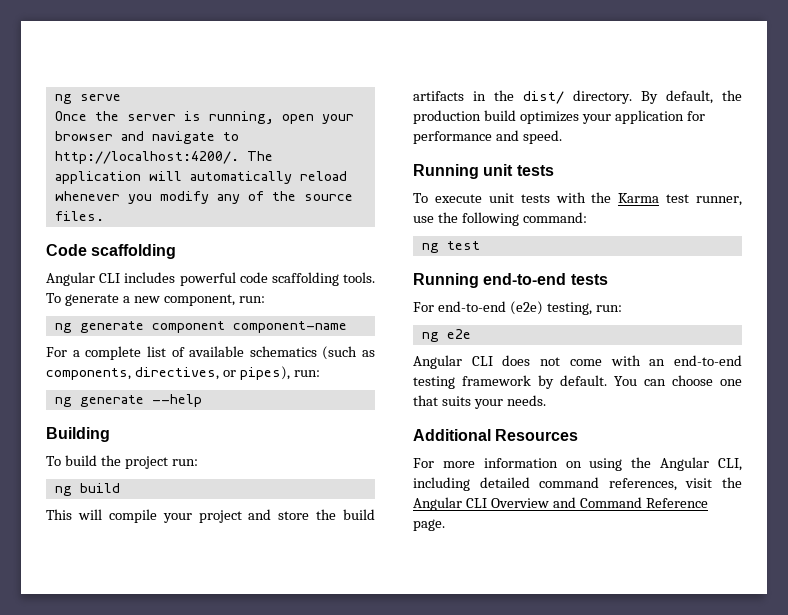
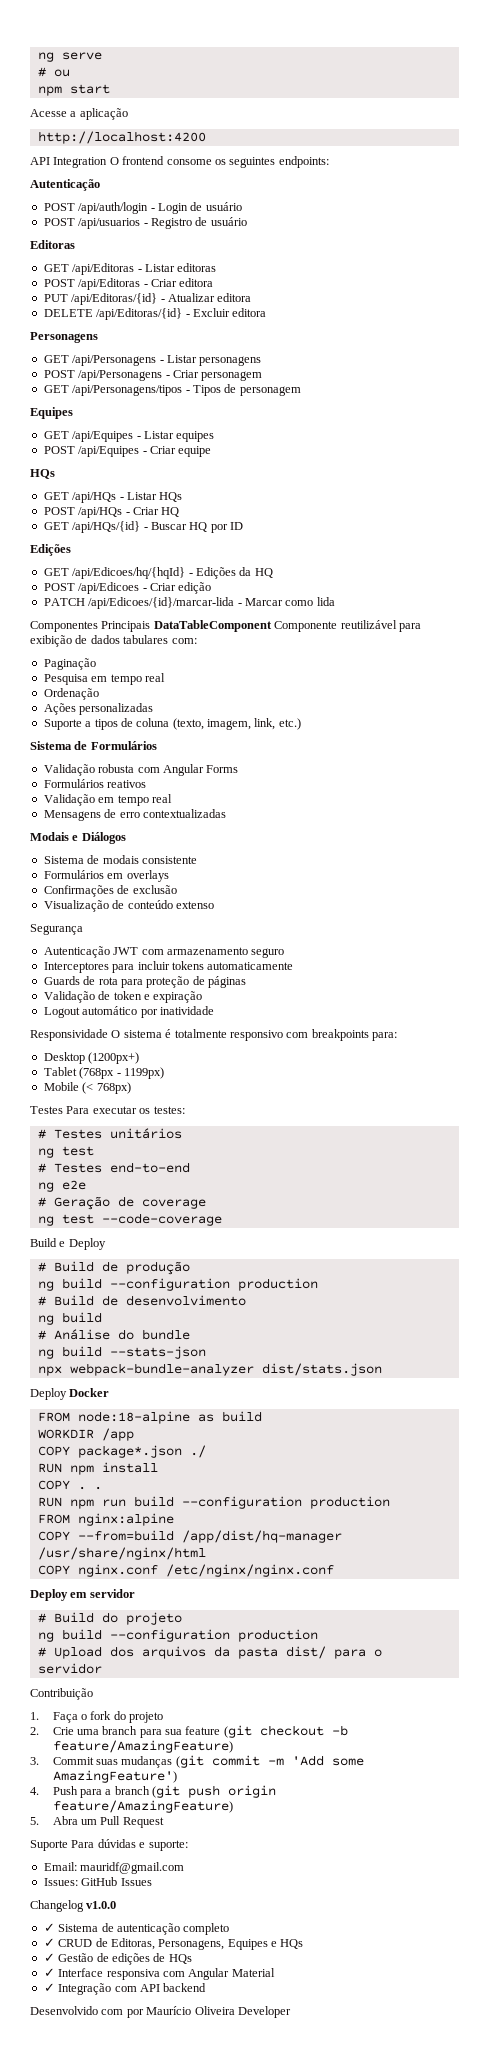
[54,111,354,124] [54,131,239,144] [54,151,273,164] [54,171,347,184] [54,191,353,204] [54,211,104,221] [46,244,177,259] [46,272,375,286] [46,293,265,306] [54,321,347,333] [46,346,375,360] [46,366,320,380] [54,394,202,407] [46,427,110,442] [46,455,198,469] [54,483,120,496] [46,509,375,523] [413,90,742,104] [413,110,705,124] [413,130,562,144] [413,164,554,179] [413,192,742,206] [413,212,587,226] [421,241,480,253] [413,273,608,288] [413,301,622,315] [421,329,471,342] [413,355,742,369] [413,375,742,389] [413,395,546,409] [413,429,579,441] [413,457,742,471] [413,477,742,491] [413,497,708,511] [413,519,445,531] Once the server is running, open your browser and navigate to http://localhost:4200/. The application will automatically reload whenever you modify any of the source files. // Code scaffolding // Angular CLI includes powerful code scaffolding tools. To generate a new component, run: // ng generate component component-name // For a complete list of available schematics (such as components, directives, or pipes), run: // ng generate --help // Building // To build the project run: // ng build // This will compile your project and store the build artifacts in the dist/ directory. By default, the production build optimizes your application for performance and speed. // Running unit tests // To execute unit tests with the Karma test runner, use the following command: // ng test // Running end-to-end tests // For end-to-end (e2e) testing, run: // ng e2e // Angular CLI does not come with an end-to-end testing framework by default. You can choose one that suits your needs. // Additional Resources // For more information on using the Angular CLI, including detailed command references, visit the Angular CLI Overview and Command Reference page. -> [37,67,70,77] [37,84,110,96] [30,108,128,120] [37,131,206,144] [30,156,329,168] [30,179,100,191] [43,202,242,214] [43,217,247,229] [30,240,75,249] [43,263,217,275] [43,278,214,290] [43,293,252,305] [43,308,267,320] [30,332,98,343] [43,355,262,366] [43,370,263,381] [43,384,301,396] [30,407,73,419] [43,431,215,442] [43,446,212,457] [30,469,55,479] [43,492,183,503] [43,507,180,518] [43,521,243,533] [30,544,71,556] [43,567,273,579] [43,582,212,594] [43,597,335,609] [30,620,421,632] [30,635,197,647] [43,658,96,670] [43,673,165,685] [43,688,99,700] [43,703,154,715] [43,718,301,730] [30,741,157,750] [43,764,239,776] [43,779,147,788] [43,794,172,806] [43,809,226,821] [30,832,126,844] [43,855,197,864] [43,870,169,882] [43,885,177,897] [43,900,214,912] [30,924,83,935] [43,946,285,958] [43,961,294,973] [43,976,246,988] [43,991,203,1003] [43,1006,214,1018] [30,1029,397,1041] [43,1052,140,1064] [43,1067,164,1079] [43,1082,131,1094] [30,1106,185,1114] [37,1128,182,1139] [37,1146,94,1158] [37,1162,190,1173] [37,1180,86,1192] [37,1196,206,1210] [37,1213,222,1226] [30,1238,106,1250] [37,1261,190,1275] [37,1278,318,1291] [37,1295,246,1306] [37,1312,102,1325] [37,1329,190,1340] [37,1346,206,1359] [37,1363,382,1376] [30,1388,110,1400] [37,1411,262,1424] [37,1428,134,1441] [37,1445,206,1458] [37,1462,158,1475] [37,1480,102,1490] [37,1496,390,1509] [37,1513,174,1526] [37,1530,342,1543] [37,1547,206,1560] [37,1564,334,1577] [30,1589,135,1601] [37,1612,182,1625] [37,1629,318,1642] [37,1646,382,1659] [37,1663,102,1674] [30,1688,93,1700] [30,1711,164,1723] [30,1725,348,1738] [52,1740,233,1753] [30,1755,364,1768] [52,1770,177,1783] [30,1785,277,1798] [52,1800,233,1813] [30,1816,164,1828] [30,1839,188,1851] [43,1862,185,1874] [43,1877,152,1886] [30,1900,117,1912] [43,1923,230,1935] [43,1938,304,1950] [43,1953,192,1965] [43,1968,275,1980] [43,1983,207,1995] [30,2006,291,2018] # ou // npm start // Acesse a aplicação // http://localhost:4200 // API Integration O frontend consome os seguintes endpoints: // Autenticação // POST /api/auth/login - Login de usuário // POST /api/usuarios - Registro de usuário // Editoras // GET /api/Editoras - Listar editoras // POST /api/Editoras - Criar editora // PUT /api/Editoras/{id} - Atualizar editora // DELETE /api/Editoras/{id} - Excluir editora // Personagens // GET /api/Personagens - Listar personagens // POST /api/Personagens - Criar personagem // GET /api/Personagens/tipos - Tipos de personagem // Equipes // GET /api/Equipes - Listar equipes // POST /api/Equipes - Criar equipe // HQs // GET /api/HQs - Listar HQs // POST /api/HQs - Criar HQ // GET /api/HQs/{id} - Buscar HQ por ID // Edições // GET /api/Edicoes/hq/{hqId} - Edições da HQ // POST /api/Edicoes - Criar edição // PATCH /api/Edicoes/{id}/marcar-lida - Marcar como lida // Componentes Principais DataTableComponent Componente reutilizável para exibição de dados tabulares com: // Paginação // Pesquisa em tempo real // Ordenação // Ações personalizadas // Suporte a tipos de coluna (texto, imagem, link, etc.) // Sistema de Formulários // Validação robusta com Angular Forms // Formulários reativos // Validação em tempo real // Mensagens de erro contextualizadas // Modais e Diálogos // Sistema de modais consistente // Formulários em overlays // Confirmações de exclusão // Visualização de conteúdo extenso // Segurança // Autenticação JWT com armazenamento seguro // Interceptores para incluir tokens automaticamente // Guards de rota para proteção de páginas // Validação de token e expiração // Logout automático por inatividade // Responsividade O sistema é totalmente responsivo com breakpoints para: // Desktop (1200px+) // Tablet (768px - 1199px) // Mobile (< 768px) // Testes Para executar os testes: // # Testes unitários // ng test // # Testes end-to-end // ng e2e // # Geração de coverage // ng test --code-coverage // Build e Deploy // # Build de produção // ng build --configuration production // # Build de desenvolvimento // ng build // # Análise do bundle // ng build --stats-json // npx webpack-bundle-analyzer dist/stats.json // Deploy Docker // FROM node:18-alpine as build // WORKDIR /app // COPY package*.json ./ // RUN npm install // COPY . . // RUN npm run build --configuration production // FROM nginx:alpine // COPY --from=build /app/dist/hq-manager /usr/share/nginx/html // COPY nginx.conf /etc/nginx/nginx.conf // Deploy em servidor // # Build do projeto // ng build --configuration production // # Upload dos arquivos da pasta dist/ para o servidor // Contribuição // 1. Faça o fork do projeto // 2. Crie uma branch para sua feature (git checkout -b feature/AmazingFeature) // 3. Commit suas mudanças (git commit -m 'Add some AmazingFeature') // 4. Push para a branch (git push origin feature/AmazingFeature) // 5. Abra um Pull Request // Suporte Para dúvidas e suporte: // Email: mauridf@gmail.com // Issues: GitHub Issues // Changelog v1.0.0 // ✓ Sistema de autenticação completo // ✓ CRUD de Editoras, Personagens, Equipes e HQs // ✓ Gestão de edições de HQs // ✓ Interface responsiva com Angular Material // ✓ Integração com API backend // Desenvolvido com por Maurício Oliveira Developer

